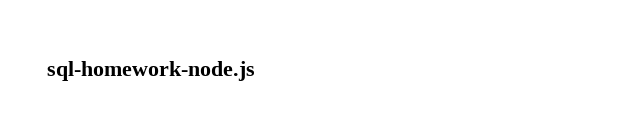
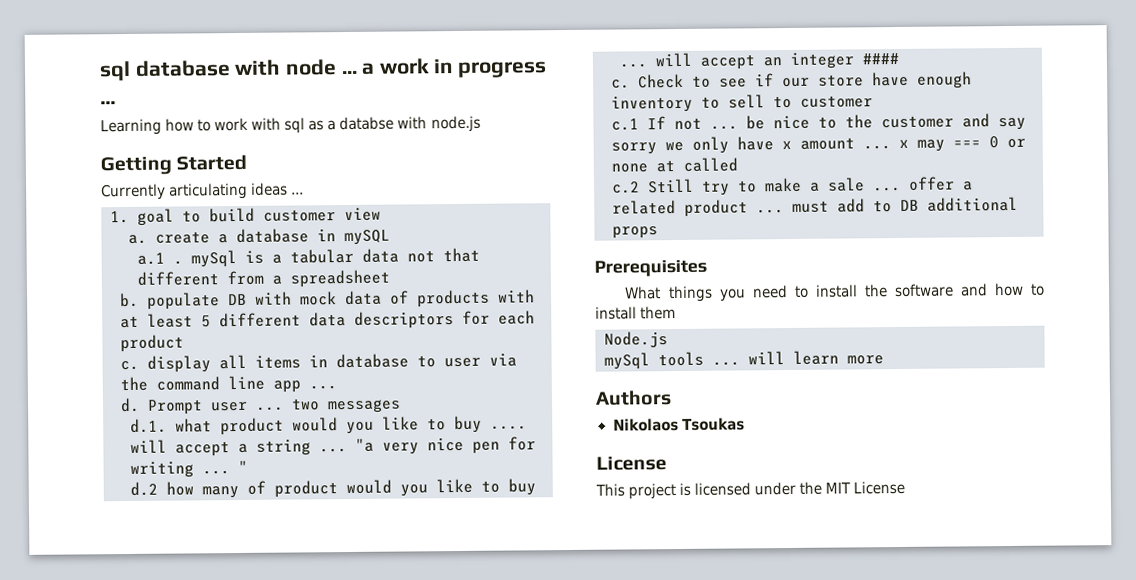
[47,61,255,81] sql-homework-node.js -> [99,58,548,82] [100,101,116,105] [100,115,481,136] [100,154,248,176] [101,182,305,201] [110,207,381,226] [128,228,390,246] [137,247,480,268] [137,269,390,288] [120,289,535,310] [120,310,535,329] [120,334,184,353] [120,353,517,373] [120,375,337,393] [120,397,401,415] [130,415,527,436] [130,436,536,457] [130,460,248,478] [130,478,536,499] [619,52,899,70] [611,71,972,89] [611,94,873,113] [611,113,1026,131] [611,136,1026,155] [611,157,738,173] [612,176,973,196] [612,196,1018,217] [612,226,658,239] [594,259,707,277] [624,282,1045,303] [595,306,677,320] [604,331,668,348] [604,350,884,370] [595,390,672,406] [612,417,745,432] [596,456,667,471] [595,480,906,500] sql database with node ... a work in progress ... // Learning how to work with sql as a databse with node.js // Getting Started // Currently articulating ideas ... // 1. goal to build customer view // a. create a database in mySQL // a.1 . mySql is a tabular data not that different from a spreadsheet // b. populate DB with mock data of products with at least 5 different data descriptors for each product // c. display all items in database to user via the command line app ... // d. Prompt user ... two messages // d.1. what product would you like to buy .... will accept a string ... "a very nice pen for writing ... " // d.2 how many of product would you like to buy ... will accept an integer #### // c. Check to see if our store have enough inventory to sell to customer // c.1 If not ... be nice to the customer and say sorry we only have x amount ... x may === 0 or none at called // c.2 Still try to make a sale ... offer a related product ... must add to DB additional props // Prerequisites // What things you need to install the software and how to install them // Node.js // mySql tools ... will learn more // Authors // Nikolaos Tsoukas // License // This project is licensed under the MIT License

